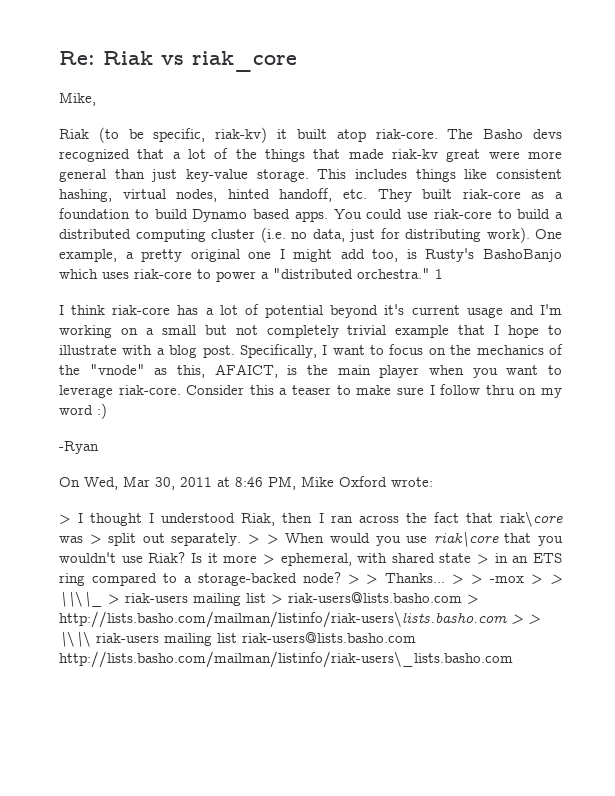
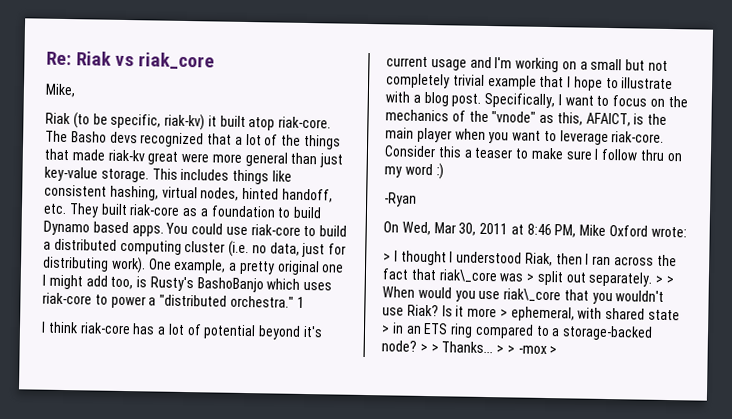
[500,511,564,527] riak\core -> [438,269,498,284] riak\_core
[433,531,499,547] riak\core -> [503,288,562,303] riak\_core
[549,574,562,584] [59,591,479,607] [59,611,540,628] [59,631,416,647] [59,651,513,668] > \\\\_ > riak-users mailing list > riak-users@lists.basho.com > http://lists.basho.com/mailman/listinfo/riak-users\lists.basho.com > > \\\\ riak-users mailing list riak-users@lists.basho.com http://lists.basho.com/mailman/listinfo/riak-users\_lists.basho.com -> (558, 350) none

